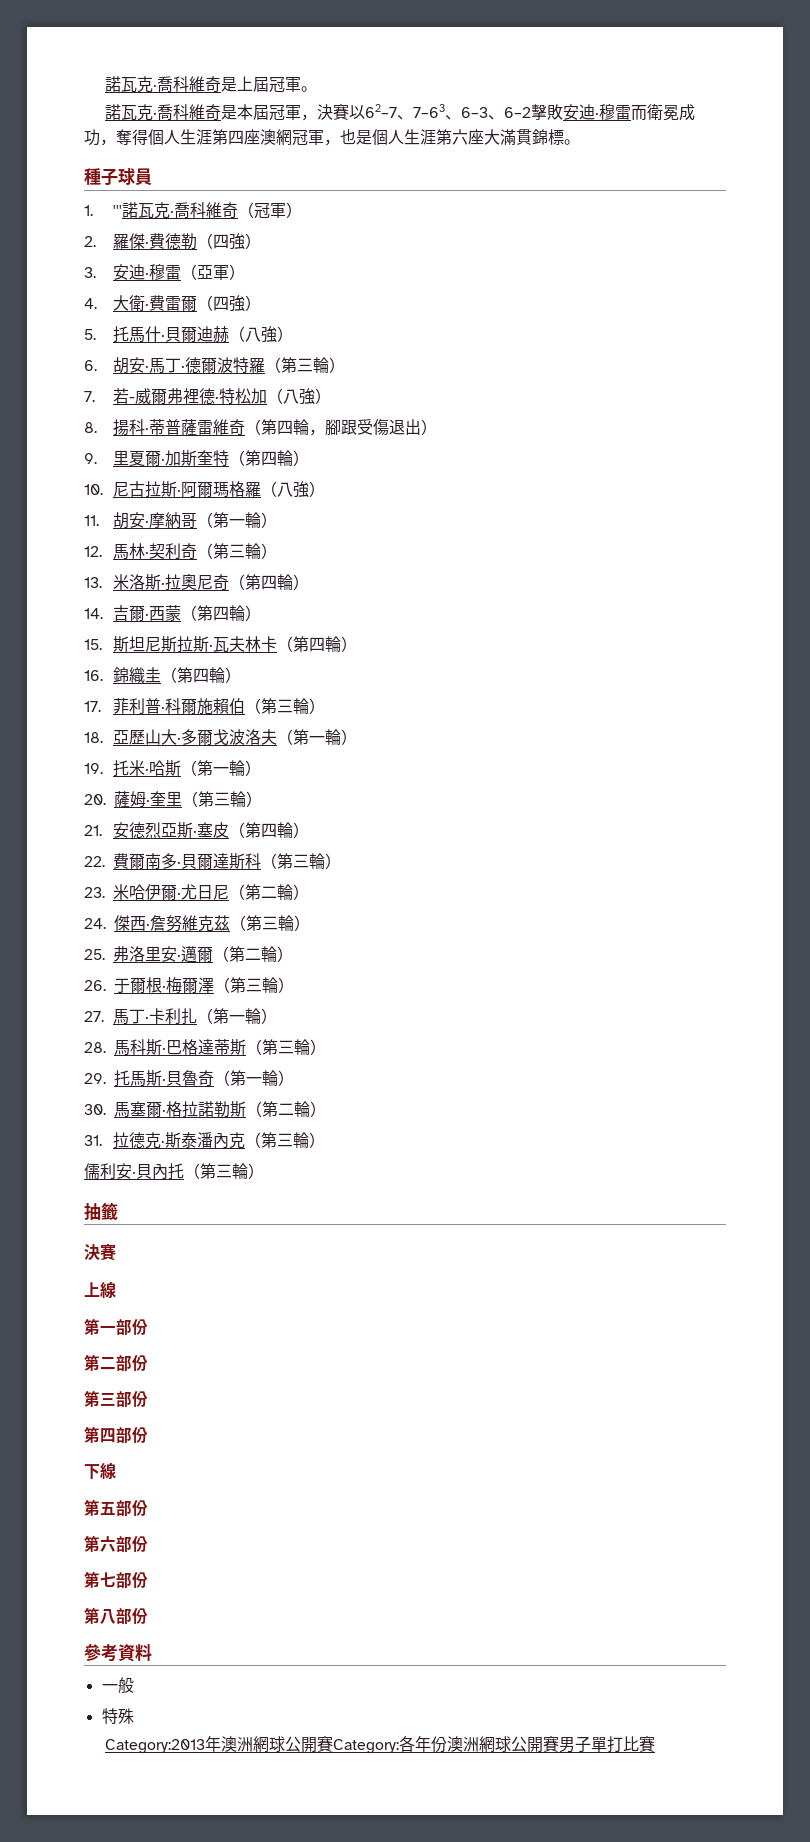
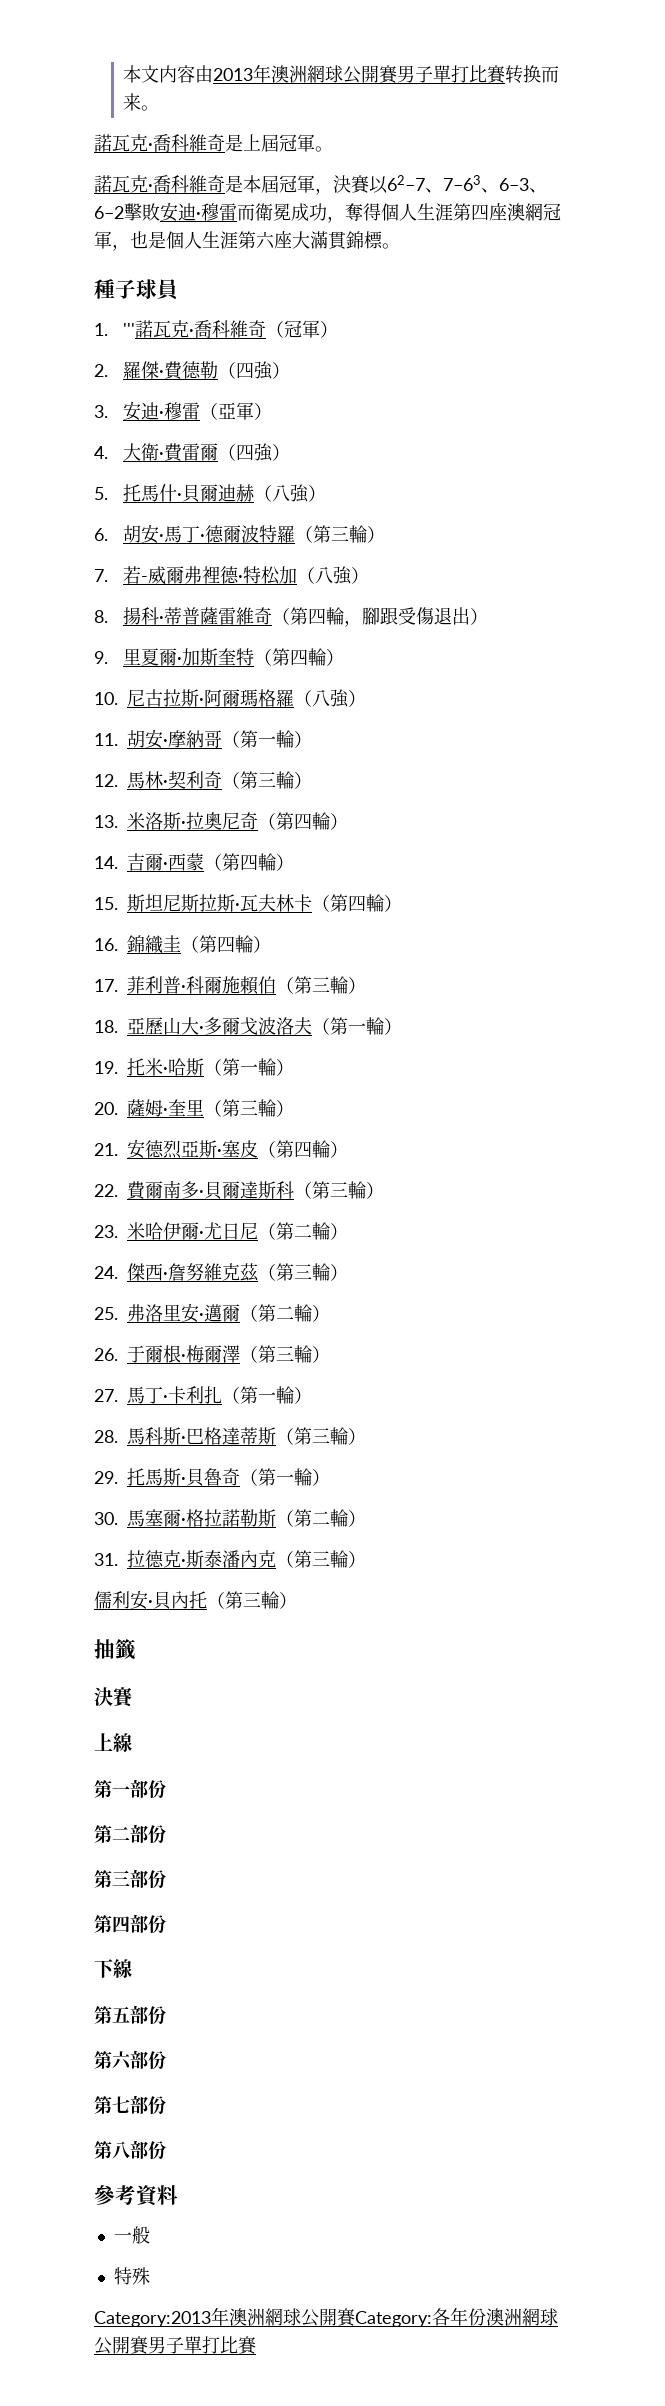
(105, 84) none -> [123,64,560,84] [123,93,160,111] 本文内容由2013年澳洲網球公開賽男子單打比賽转换而来。 //

